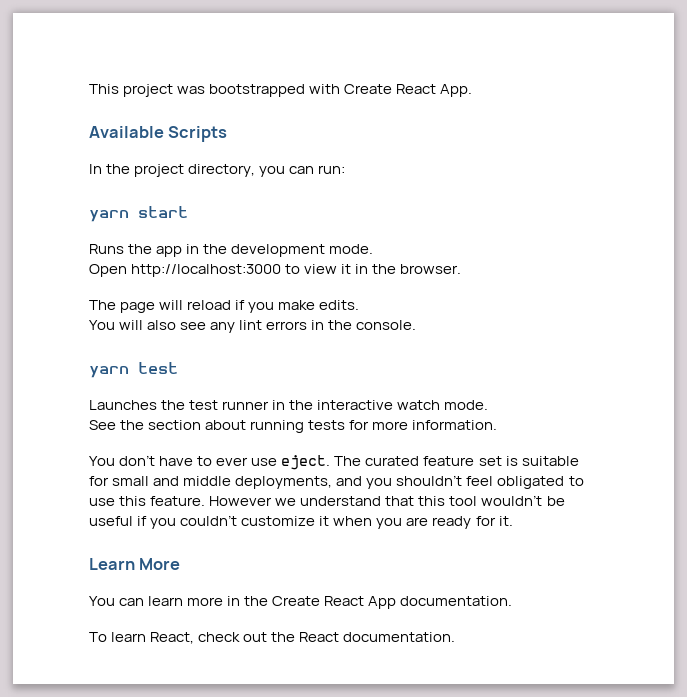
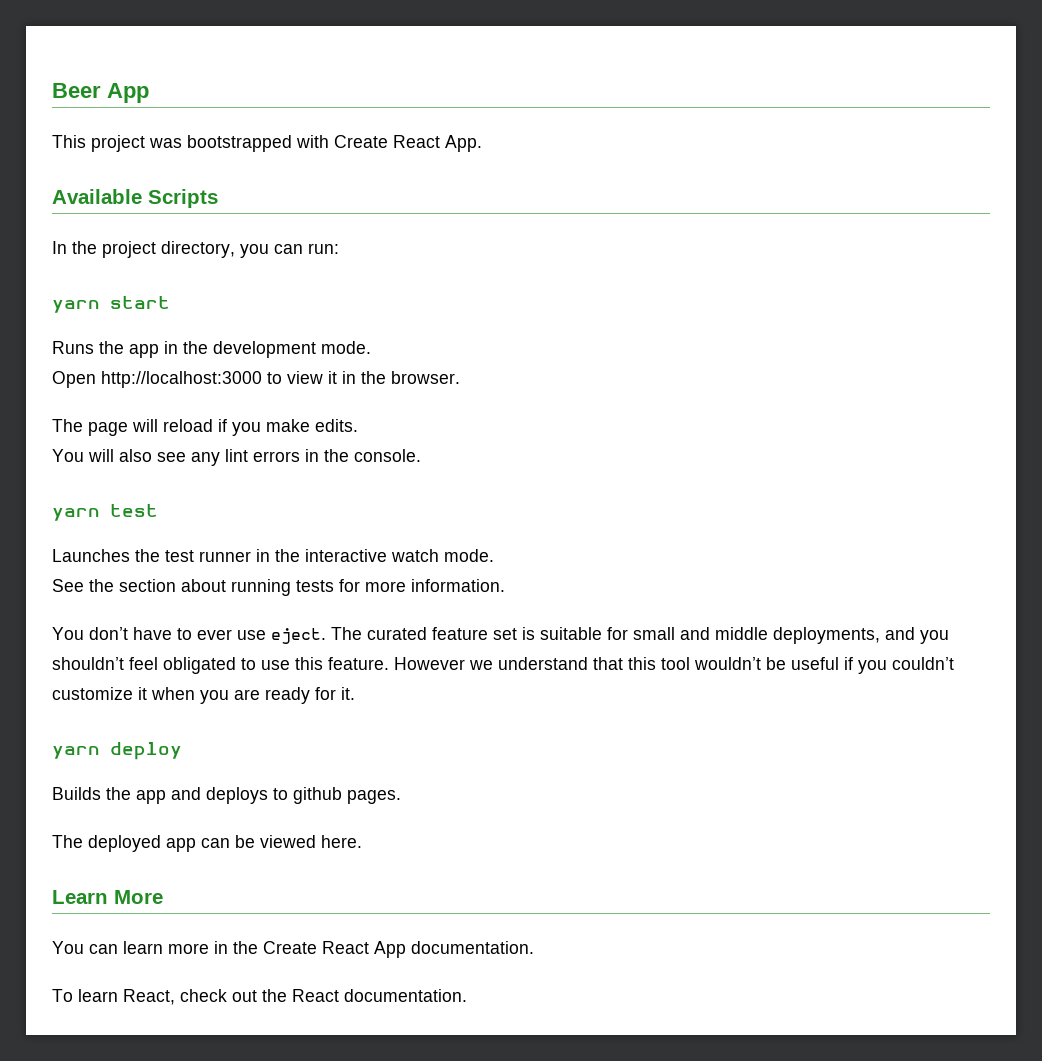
(89, 89) none -> [52,83,149,103] Beer App //
(513, 521) none -> [52,742,182,760] [52,787,401,804] [52,835,362,852] // yarn deploy // Builds the app and deploys to github pages. // The deployed app can be viewed here.

